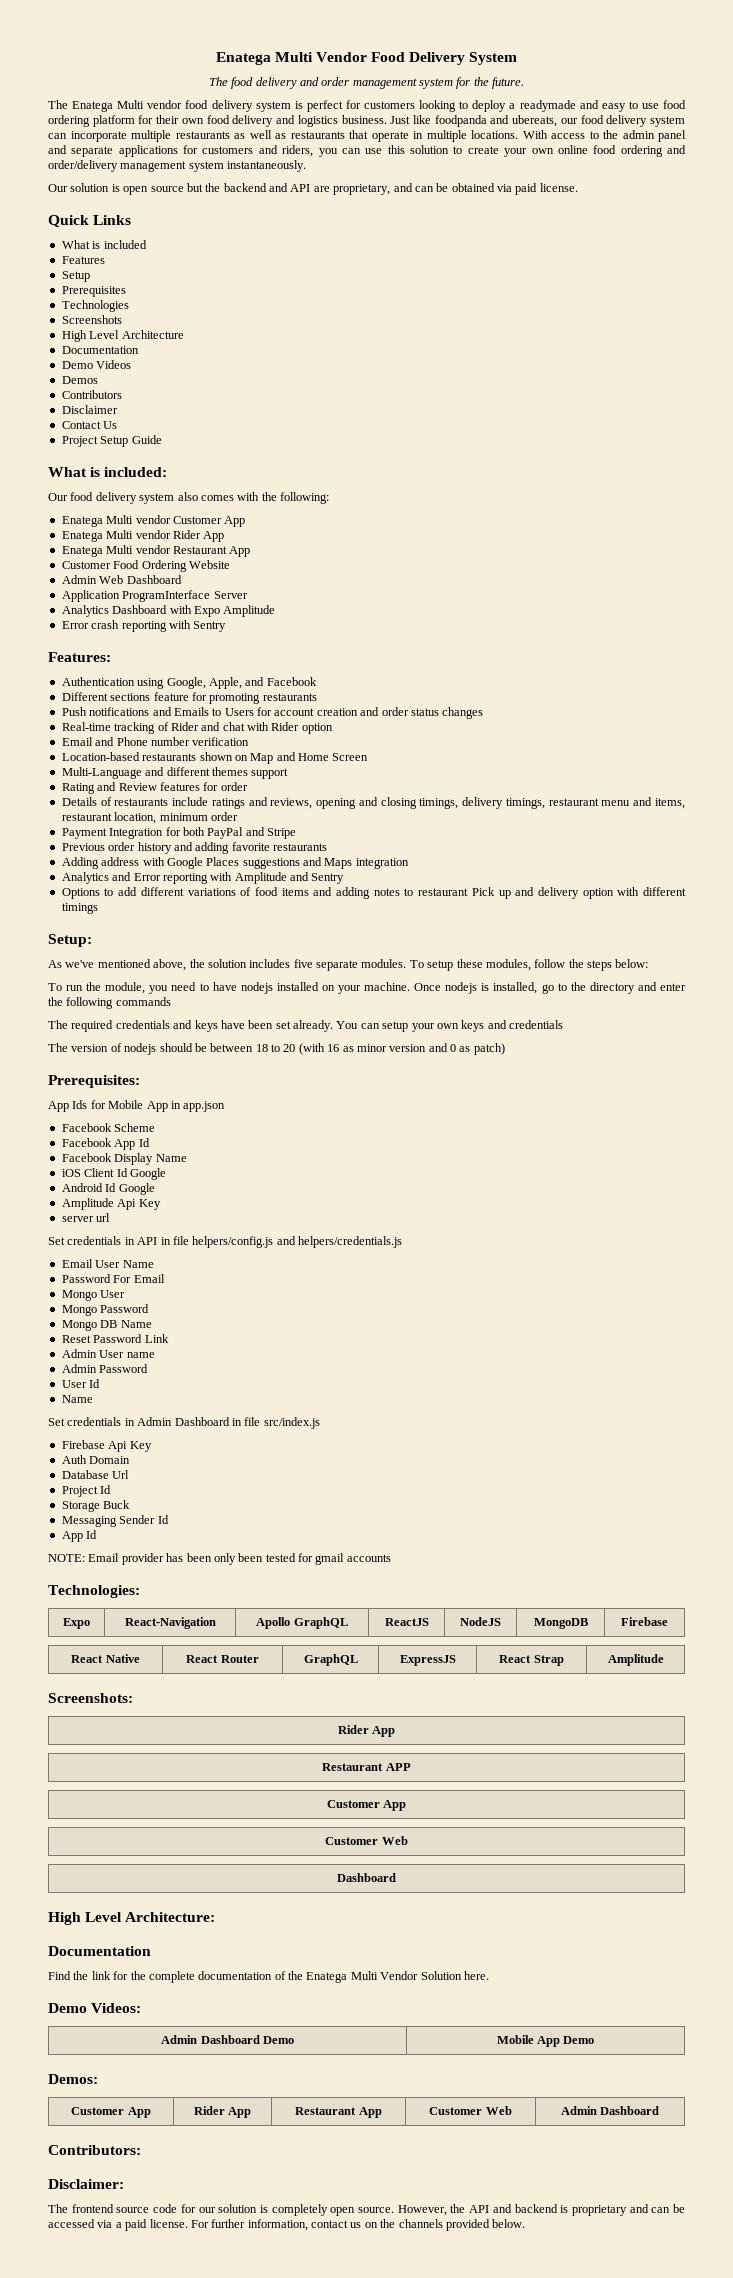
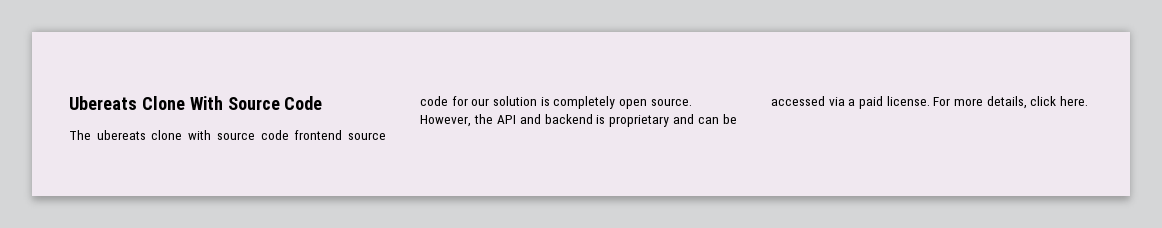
[215,52,518,65] [208,77,525,89] [48,100,687,112] [48,115,685,127] [48,130,686,142] [48,145,686,157] [48,160,307,172] [48,183,578,195] [48,215,132,227] [61,240,147,249] [61,256,105,264] [61,271,90,282] [61,286,126,297] [61,300,129,312] [61,315,122,324] [61,330,184,342] [61,346,139,354] [61,360,132,369] [61,376,98,384] [61,390,122,399] [61,405,118,414] [61,421,118,429] [61,435,162,447] [48,467,168,477] [48,492,329,504] [61,515,246,527] [61,530,225,542] [61,545,251,557] [61,560,230,572] [61,575,182,584] [61,590,248,602] [61,605,276,617] [61,620,227,632] [48,652,111,662] [61,677,317,689] [61,692,317,704] [61,707,484,719] [61,722,333,734] [61,737,250,746] [61,752,369,764] [61,767,289,779] [61,782,248,794] [61,797,685,809] [61,812,238,824] [61,827,296,839] [61,842,327,854] [61,857,409,869] [61,872,345,884] [61,887,687,899] [61,903,98,914] [48,934,92,947] [48,959,649,971] [48,982,686,994] [48,997,171,1009] [48,1020,563,1032] [48,1043,505,1055] [48,1075,140,1088] [48,1100,226,1112] [61,1123,156,1132] [61,1138,150,1150] [61,1153,187,1165] [61,1168,166,1180] [61,1183,155,1195] [61,1198,161,1210] [61,1213,111,1222] [48,1236,402,1248] [61,1259,154,1268] [61,1274,165,1283] [61,1290,126,1301] [61,1304,150,1316] [61,1320,152,1331] [61,1334,169,1343] [61,1349,155,1358] [61,1364,149,1373] [61,1379,101,1388] [61,1395,93,1403] [48,1417,320,1429] [61,1440,152,1452] [61,1455,131,1464] [61,1470,130,1479] [61,1485,112,1497] [61,1500,131,1512] [61,1515,169,1527] [61,1530,98,1542] [48,1553,391,1565] [48,1585,140,1598] [63,1618,90,1629] [124,1617,216,1629] [256,1617,348,1629] [384,1618,429,1626] [460,1617,501,1626] [533,1618,588,1629] [621,1617,668,1626] [71,1654,140,1663] [186,1655,259,1663] [303,1654,358,1666] [399,1655,456,1666] [499,1655,564,1666] [607,1654,664,1666] [48,1693,133,1703] [337,1725,396,1737] [322,1763,411,1771] [326,1800,407,1811] [325,1836,408,1845] [337,1873,396,1882] [48,1912,216,1925] [48,1946,151,1956] [48,1971,489,1983] [48,2003,142,2013] [161,2035,294,2044] [496,2035,595,2047] [48,2074,98,2084] [71,2107,151,2118] [193,2106,252,2118] [295,2107,382,2118] [429,2106,512,2115] [560,2106,660,2115] [48,2145,141,2155] [48,2179,124,2189] [48,2204,68,2213] Enatega Multi Vendor Food Delivery System // The food delivery and order management system for the future. // The Enatega Multi vendor food delivery system is perfect for customers looking to deploy a readymade and easy to use food ordering platform for their own food delivery and logistics business. Just like foodpanda and ubereats, our food delivery system can incorporate multiple restaurants as well as restaurants that operate in multiple locations. With access to the admin panel and separate applications for customers and riders, you can use this solution to create your own online food ordering and order/delivery management system instantaneously. // Our solution is open source but the backend and API are proprietary, and can be obtained via paid license. // Quick Links // What is included // Features // Setup // Prerequisites // Technologies // Screenshots // High Level Architecture // Documentation // Demo Videos // Demos // Contributors // Disclaimer // Contact Us // Project Setup Guide // What is included: // Our food delivery system also comes with the following: // Enatega Multi vendor Customer App // Enatega Multi vendor Rider App // Enatega Multi vendor Restaurant App // Customer Food Ordering Website // Admin Web Dashboard // Application ProgramInterface Server // Analytics Dashboard with Expo Amplitude // Error crash reporting with Sentry // Features: // Authentication using Google, Apple, and Facebook // Different sections feature for promoting restaurants // Push notifications and Emails to Users for account creation and order status changes // Real-time tracking of Rider and chat with Rider option // Email and Phone number verification // Location-based restaurants shown on Map and Home Screen // Multi-Language and different themes support // Rating and Review features for order // Details of restaurants include ratings and reviews, opening and closing timings, delivery timings, restaurant menu and items, restaurant location, minimum order // Payment Integration for both PayPal and Stripe // Previous order history and adding favorite restaurants // Adding address with Google Places suggestions and Maps integration // Analytics and Error reporting with Amplitude and Sentry // Options to add different variations of food items and adding notes to restaurant Pick up and delivery option with different timings // Setup: // As we've mentioned above, the solution includes five separate modules. To setup these modules, follow the steps below: // To run the module, you need to have nodejs installed on your machine. Once nodejs is installed, go to the directory and enter the following commands // The required credentials and keys have been set already. You can setup your own keys and credentials // The version of nodejs should be between 18 to 20 (with 16 as minor version and 0 as patch) // Prerequisites: // App Ids for Mobile App in app.json // Facebook Scheme // Facebook App Id // Facebook Display Name // iOS Client Id Google // Android Id Google // Amplitude Api Key // server url // Set credentials in API in file helpers/config.js and helpers/credentials.js // Email User Name // Password For Email // Mongo User // Mongo Password // Mongo DB Name // Reset Password Link // Admin User name // Admin Password // User Id // Name // Set credentials in Admin Dashboard in file src/index.js // Firebase Api Key // Auth Domain // Database Url // Project Id // Storage Buck // Messaging Sender Id // App Id // NOTE: Email provider has been only been tested for gmail accounts // Technologies: // Expo | React-Navigation | Apollo GraphQL | ReactJS | NodeJS | MongoDB | Firebase // React Native | React Router | GraphQL | ExpressJS | React Strap | Amplitude // Screenshots: // Rider App // Restaurant APP // Customer App // Customer Web // Dashboard // High Level Architecture: // Documentation // Find the link for the complete documentation of the Enatega Multi Vendor Solution here. // Demo Videos: // Admin Dashboard Demo | Mobile App Demo // Demos: // Customer App | Rider App | Restaurant App | Customer Web | Admin Dashboard // Contributors: // Disclaimer: // The -> [69,96,323,110] [69,130,289,140] Ubereats Clone With Source Code // The ubereats clone with source code
[211,2219,526,2231] further information, contact us on the channels provided below. -> [953,96,1088,109] more details, click here.

